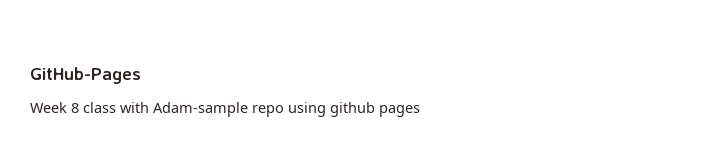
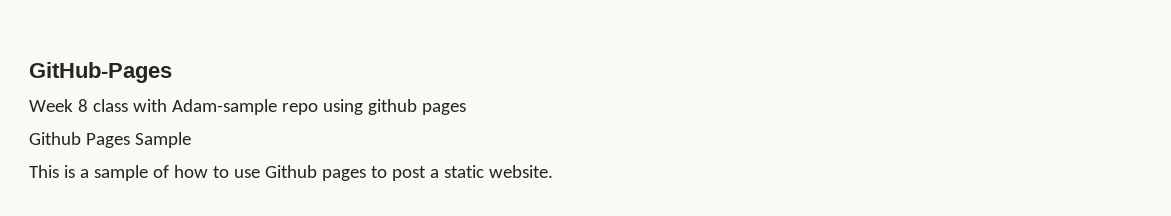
(420, 111) none -> [29,132,191,148] [29,165,553,181] // Github Pages Sample // This is a sample of how to use Github pages to post a static website.

